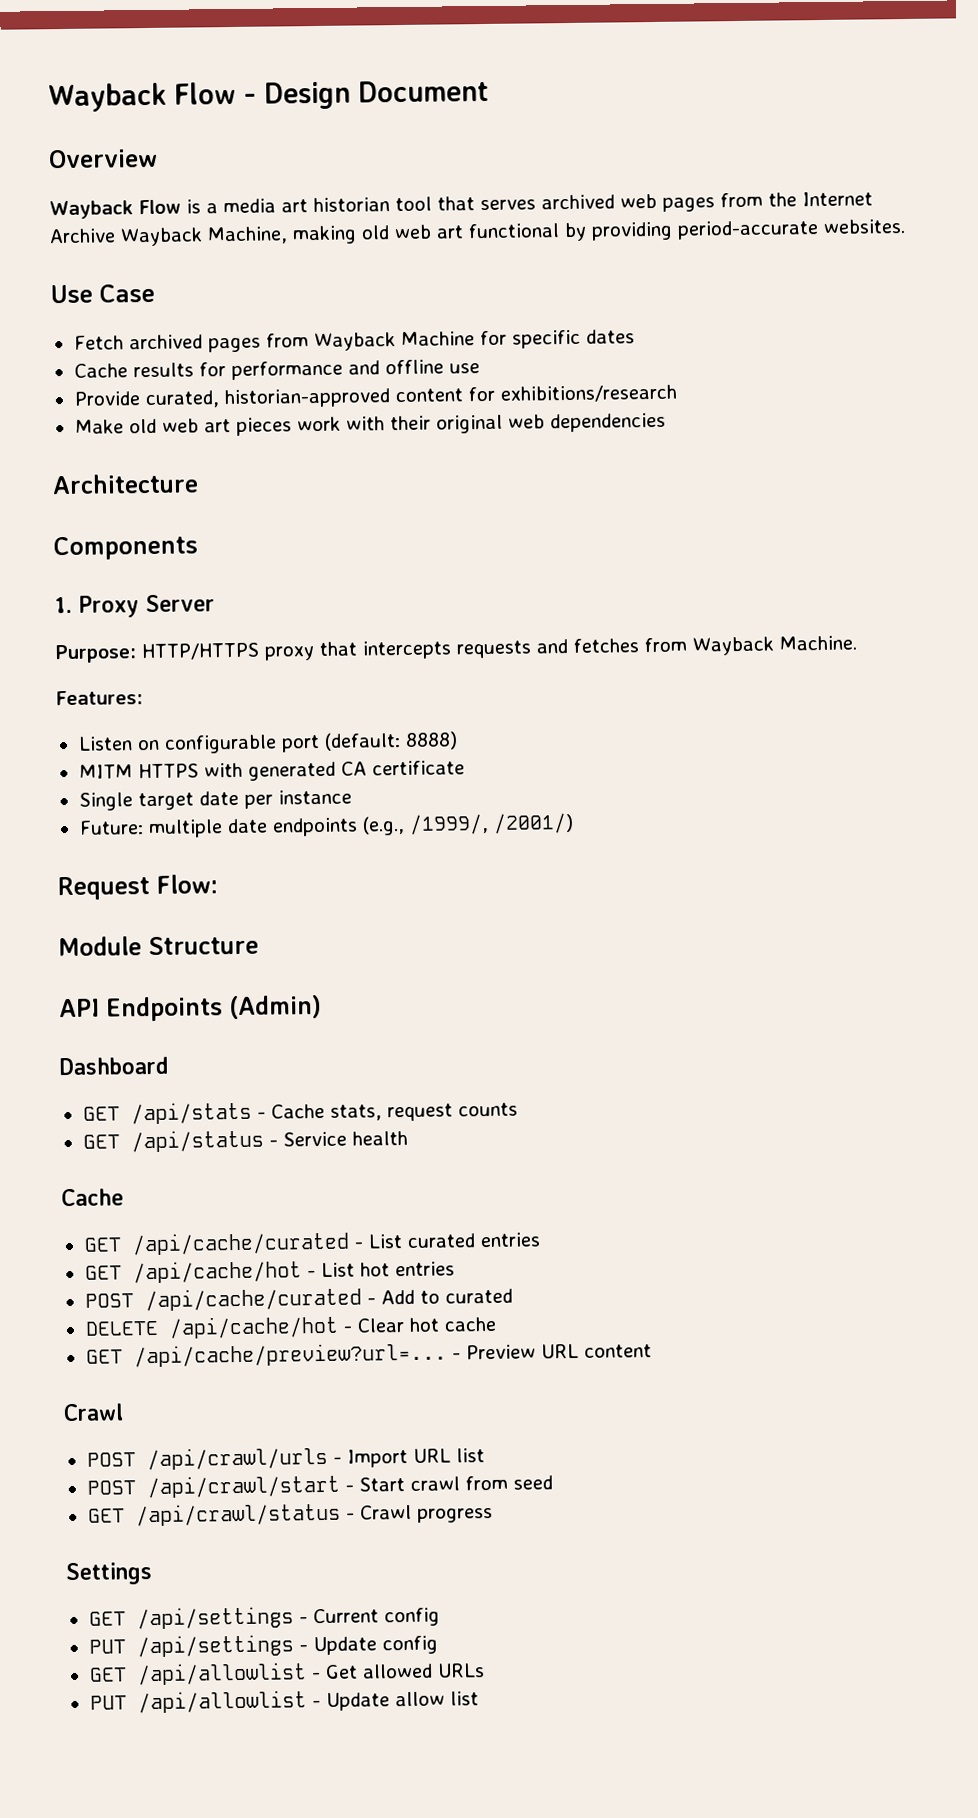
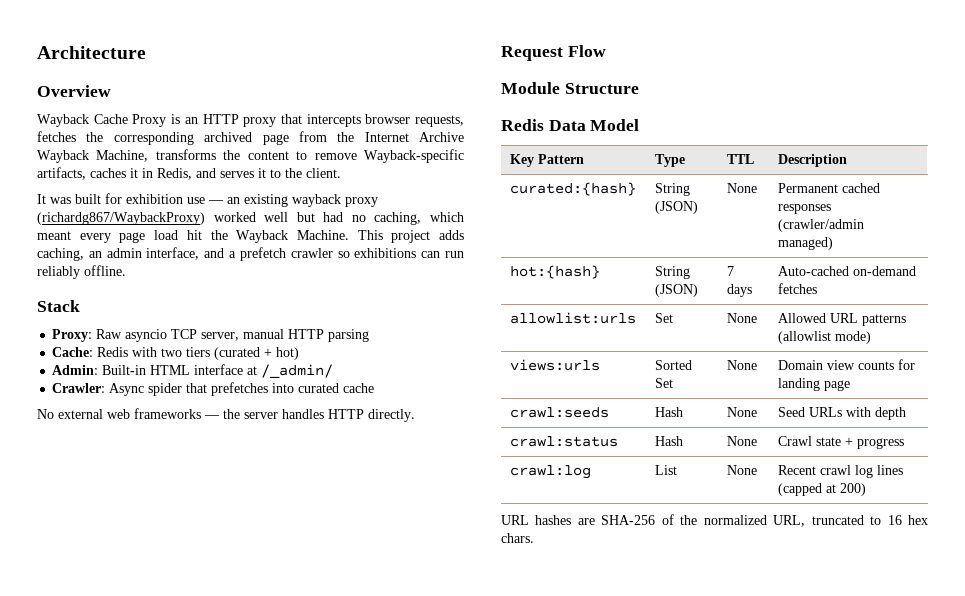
[48,79,489,113] [48,148,158,169] [49,193,715,220] Wayback Flow - Design Document // Overview // Wayback Flow is a media art historian tool that serves archived web pages -> [37,46,146,59] [37,85,111,97] [37,114,464,127] [37,131,289,145] Architecture // Overview // Wayback Cache Proxy is an HTTP proxy that intercepts browser requests, fetches the corresponding archived page
[291,219,906,245] [50,283,155,304] [73,329,635,353] [73,359,480,381] [73,384,677,409] [74,412,666,436] [52,473,199,495] [53,535,198,561] [54,594,215,618] [54,635,857,664] [55,690,143,706] [77,731,458,754] [78,760,465,781] [78,789,352,811] [78,812,574,839] making old web art functional by providing period-accurate websites. // Use Case // Fetch archived pages from Wayback Machine for specific dates // Cache results for performance and offline use // Provide curated, historian-approved content for exhibitions/research // Make old web art pieces work with their original web dependencies // Architecture // Components // 1. Proxy Server // Purpose: HTTP/HTTPS proxy that intercepts requests and fetches from Wayback Machine. // Features: // Listen on configurable port (default: 8888) // MITM HTTPS with generated CA certificate // Single target date per instance // Future: multiple date endpoints (e.g., /1999/, /2001/) -> [155,149,464,163] [37,167,341,180] [37,193,378,207] [37,212,464,225] [37,230,464,243] [37,247,464,261] [37,265,126,279] [37,300,80,312] [52,329,370,342] [52,347,300,360] [52,364,334,378] [52,382,375,396] [37,408,415,422] transforms the content to remove Wayback-specific artifacts, caches it in Redis, and serves it to the client. // It was built for exhibition use — an existing wayback proxy (richardg867/WaybackProxy) worked well but had no caching, which meant every page load hit the Wayback Machine. This project adds caching, an admin interface, and a prefetch crawler so exhibitions can run reliably offline. // Stack // Proxy: Raw asyncio TCP server, manual HTTP parsing // Cache: Redis with two tiers (curated + hot) // Admin: Built-in HTML interface at /_admin/ // Crawler: Async spider that prefetches into curated cache // No external web frameworks — the server handles HTTP directly.
[156,874,218,894] Flow: -> [567,45,606,57] Flow
[59,994,322,1022] [59,1056,169,1076] [82,1101,518,1125] [82,1129,408,1153] [61,1188,124,1207] [83,1231,541,1256] [84,1260,455,1284] [84,1287,513,1312] [84,1315,497,1339] [85,1342,652,1368] [63,1403,124,1422] [86,1446,485,1471] [86,1474,553,1499] [87,1502,493,1527] [65,1562,152,1586] [88,1606,440,1630] [88,1634,438,1658] [88,1662,485,1686] [89,1690,479,1714] API Endpoints (Admin) // Dashboard // GET /api/stats - Cache stats, request counts // GET /api/status - Service health // Cache // GET /api/cache/curated - List curated entries // GET /api/cache/hot - List hot entries // POST /api/cache/curated - Add to curated // DELETE /api/cache/hot - Clear hot cache // GET /api/cache/preview?url=... - Preview URL content // Crawl // POST /api/crawl/urls - Import URL list // POST /api/crawl/start - Start crawl from seed // GET /api/crawl/status - Crawl progress // Settings // GET /api/settings - Current config // PUT /api/settings - Update config // GET /api/allowlist - Get allowed URLs // PUT /api/allowlist - Update allow list -> [501,119,640,131] [510,154,585,167] [655,154,686,167] [727,154,755,164] [778,154,848,167] [510,182,637,196] [655,183,691,196] [655,201,699,214] [727,183,758,193] [778,183,881,193] [778,204,832,214] [778,219,865,232] [778,237,834,250] [510,265,601,279] [655,266,691,279] [655,284,699,297] [727,266,735,276] [727,284,753,297] [778,266,917,276] [778,283,818,294] [510,312,637,324] [655,313,674,323] [727,313,758,323] [778,313,907,326] [778,331,872,344] [510,359,601,371] [655,360,693,370] [655,378,674,388] [727,360,758,370] [778,359,916,370] [778,378,851,391] [510,407,610,418] [655,407,684,417] [727,407,758,417] [778,407,907,420] [510,436,619,447] [655,436,684,446] [727,436,758,446] [778,436,905,449] [510,465,592,479] [655,465,678,475] [727,465,758,475] [778,465,904,478] [778,483,867,496] [501,514,928,527] [501,533,534,543] Redis Data Model // Key Pattern | Type | TTL | Description // curated:{hash} | String (JSON) | None | Permanent cached responses (crawler/admin managed) // hot:{hash} | String (JSON) | 7 days | Auto-cached on-demand fetches // allowlist:urls | Set | None | Allowed URL patterns (allowlist mode) // views:urls | Sorted Set | None | Domain view counts for landing page // crawl:seeds | Hash | None | Seed URLs with depth // crawl:status | Hash | None | Crawl state + progress // crawl:log | List | None | Recent crawl log lines (capped at 200) // URL hashes are SHA-256 of the normalized URL, truncated to 16 hex chars.

